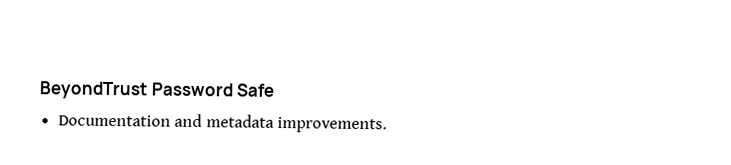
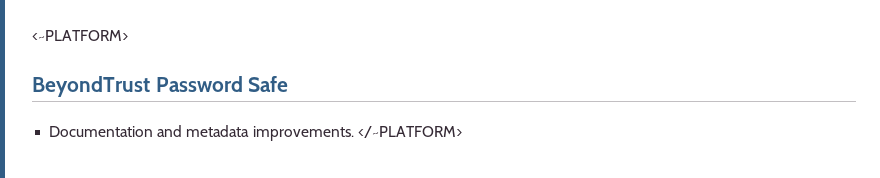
(39, 90) none -> [32,30,128,41] <~PLATFORM> //
(388, 125) none -> [357,126,462,138] </~PLATFORM>

